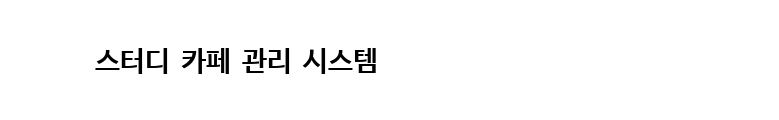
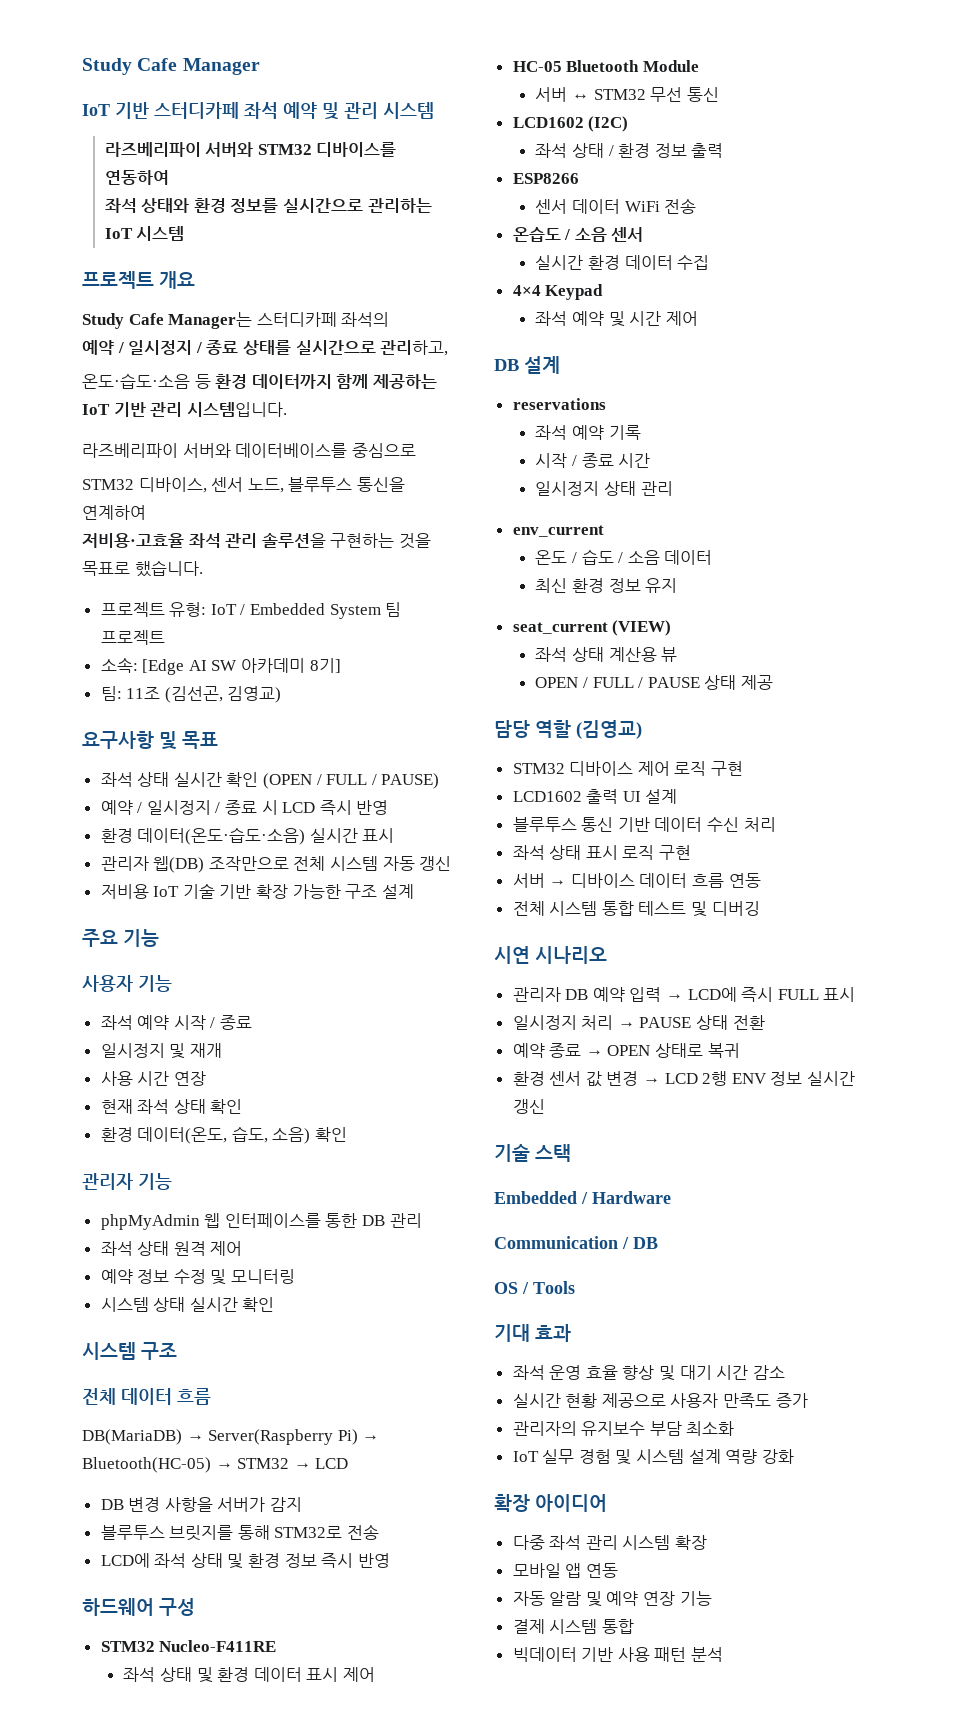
[95,48,378,74] 스터디 카페 관리 시스템 -> [82,58,260,75] [82,102,434,120] [104,142,397,157] [104,170,169,185] [104,198,432,213] [104,226,185,241] [82,271,195,289] [82,312,390,329] [82,340,449,356] [82,373,437,389] [82,402,287,417] [82,443,416,458] [82,477,405,493] [82,505,146,520] [82,533,431,549] [82,560,203,577] [100,602,402,619] [100,630,165,645] [100,657,341,675] [100,686,282,703] [82,731,218,750] [100,772,440,789] [100,800,389,815] [100,827,395,845] [100,856,452,873] [100,883,414,899] [82,929,159,947] [82,975,172,992] [100,1015,253,1030] [100,1043,222,1059] [100,1071,206,1086] [100,1099,243,1114] [100,1126,348,1144] [82,1173,172,1190] [100,1213,422,1230] [100,1241,243,1256] [100,1269,296,1285] [100,1297,275,1312] [82,1342,177,1360] [82,1388,211,1405] [82,1429,380,1445] [82,1457,349,1473] [100,1497,303,1512] [100,1524,380,1541] [100,1553,390,1569] [82,1598,195,1616] [100,1640,277,1652] [123,1667,375,1683] [512,60,699,72] [535,87,719,102] [512,116,629,132] [535,143,724,158] [512,173,579,184] [535,198,697,214] [512,227,644,242] [535,255,710,270] [512,284,604,300] [535,311,698,327] [494,356,560,374] [512,398,606,410] [535,425,641,440] [535,453,651,468] [535,481,673,496] [512,525,604,537] [535,549,713,565] [535,578,678,593] [512,620,672,636] [535,647,678,662] [535,675,773,690] [494,720,642,739] [512,761,744,776] [512,789,678,804] [512,817,776,832] [512,845,692,860] [512,873,761,888] [512,901,760,917] [494,946,607,964] [512,987,856,1002] [512,1015,765,1030] [512,1043,740,1058] [512,1071,856,1087] [512,1099,545,1114] [494,1144,571,1162] [494,1191,671,1204] [494,1236,658,1249] [494,1281,575,1294] [494,1324,571,1342] [512,1365,785,1381] [512,1393,808,1408] [512,1421,735,1436] [512,1449,794,1465] [494,1494,607,1512] [512,1535,708,1550] [512,1563,618,1578] [512,1591,712,1607] [512,1619,634,1634] [512,1647,724,1662] Study Cafe Manager // IoT 기반 스터디카페 좌석 예약 및 관리 시스템 // 라즈베리파이 서버와 STM32 디바이스를 연동하여 // 좌석 상태와 환경 정보를 실시간으로 관리하는 IoT 시스템 // 프로젝트 개요 // Study Cafe Manager는 스터디카페 좌석의 // 예약 / 일시정지 / 종료 상태를 실시간으로 관리하고, // 온도·습도·소음 등 환경 데이터까지 함께 제공하는 IoT 기반 관리 시스템입니다. // 라즈베리파이 서버와 데이터베이스를 중심으로 // STM32 디바이스, 센서 노드, 블루투스 통신을 연계하여 // 저비용·고효율 좌석 관리 솔루션을 구현하는 것을 목표로 했습니다. // 프로젝트 유형: IoT / Embedded System 팀 프로젝트 // 소속: [Edge AI SW 아카데미 8기] // 팀: 11조 (김선곤, 김영교) // 요구사항 및 목표 // 좌석 상태 실시간 확인 (OPEN / FULL / PAUSE) // 예약 / 일시정지 / 종료 시 LCD 즉시 반영 // 환경 데이터(온도·습도·소음) 실시간 표시 // 관리자 웹(DB) 조작만으로 전체 시스템 자동 갱신 // 저비용 IoT 기술 기반 확장 가능한 구조 설계 // 주요 기능 // 사용자 기능 // 좌석 예약 시작 / 종료 // 일시정지 및 재개 // 사용 시간 연장 // 현재 좌석 상태 확인 // 환경 데이터(온도, 습도, 소음) 확인 // 관리자 기능 // phpMyAdmin 웹 인터페이스를 통한 DB 관리 // 좌석 상태 원격 제어 // 예약 정보 수정 및 모니터링 // 시스템 상태 실시간 확인 // 시스템 구조 // 전체 데이터 흐름 // DB(MariaDB) → Server(Raspberry Pi) → Bluetooth(HC-05) → STM32 → LCD // DB 변경 사항을 서버가 감지 // 블루투스 브릿지를 통해 STM32로 전송 // LCD에 좌석 상태 및 환경 정보 즉시 반영 // 하드웨어 구성 // STM32 Nucleo-F411RE // 좌석 상태 및 환경 데이터 표시 제어 // HC-05 Bluetooth Module // 서버 ↔ STM32 무선 통신 // LCD1602 (I2C) // 좌석 상태 / 환경 정보 출력 // ESP8266 // 센서 데이터 WiFi 전송 // 온습도 / 소음 센서 // 실시간 환경 데이터 수집 // 4×4 Keypad // 좌석 예약 및 시간 제어 // DB 설계 // reservations // 좌석 예약 기록 // 시작 / 종료 시간 // 일시정지 상태 관리 // env_current // 온도 / 습도 / 소음 데이터 // 최신 환경 정보 유지 // seat_current (VIEW) // 좌석 상태 계산용 뷰 // OPEN / FULL / PAUSE 상태 제공 // 담당 역할 (김영교) // STM32 디바이스 제어 로직 구현 // LCD1602 출력 UI 설계 // 블루투스 통신 기반 데이터 수신 처리 // 좌석 상태 표시 로직 구현 // 서버 → 디바이스 데이터 흐름 연동 // 전체 시스템 통합 테스트 및 디버깅 // 시연 시나리오 // 관리자 DB 예약 입력 → LCD에 즉시 FULL 표시 // 일시정지 처리 → PAUSE 상태 전환 // 예약 종료 → OPEN 상태로 복귀 // 환경 센서 값 변경 → LCD 2행 ENV 정보 실시간 갱신 // 기술 스택 // Embedded / Hardware // Communication / DB // OS / Tools // 기대 효과 // 좌석 운영 효율 향상 및 대기 시간 감소 // 실시간 현황 제공으로 사용자 만족도 증가 // 관리자의 유지보수 부담 최소화 // IoT 실무 경험 및 시스템 설계 역량 강화 // 확장 아이디어 // 다중 좌석 관리 시스템 확장 // 모바일 앱 연동 // 자동 알람 및 예약 연장 기능 // 결제 시스템 통합 // 빅데이터 기반 사용 패턴 분석

